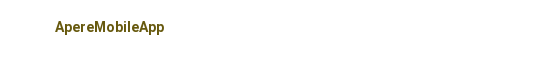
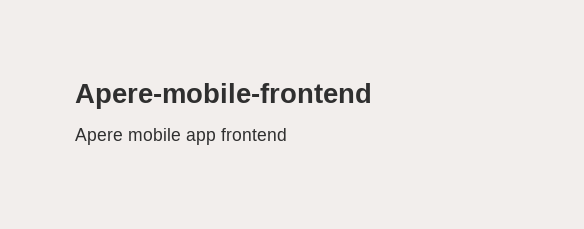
[55,21,164,35] ApereMobileApp -> [75,83,372,109] [75,128,287,145] Apere-mobile-frontend // Apere mobile app frontend

